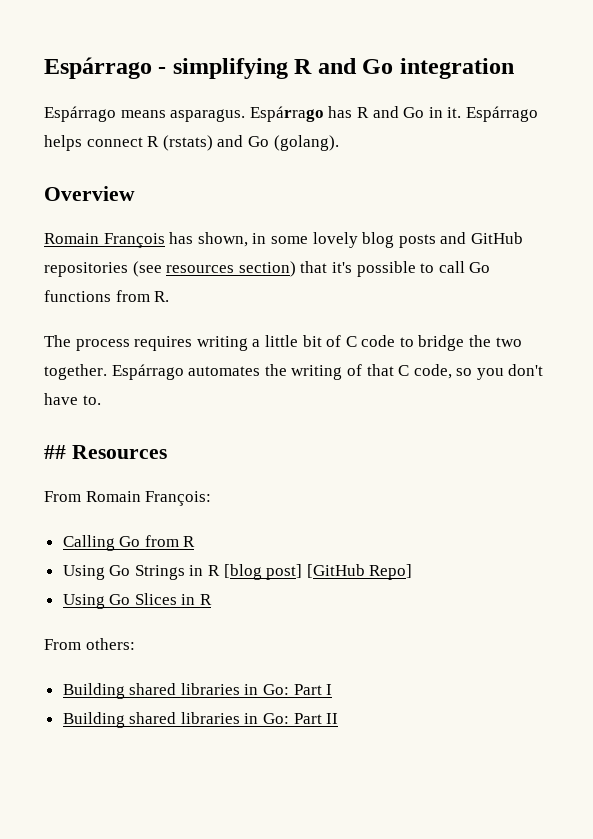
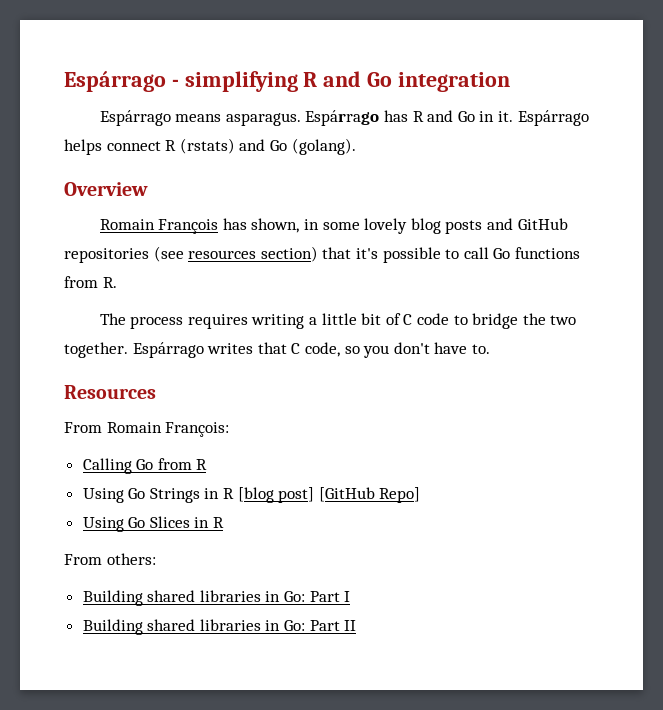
[188,364,362,380] automates the writing of -> [207,343,254,354] writes
[44,445,66,459] ## -> (490, 349) none

